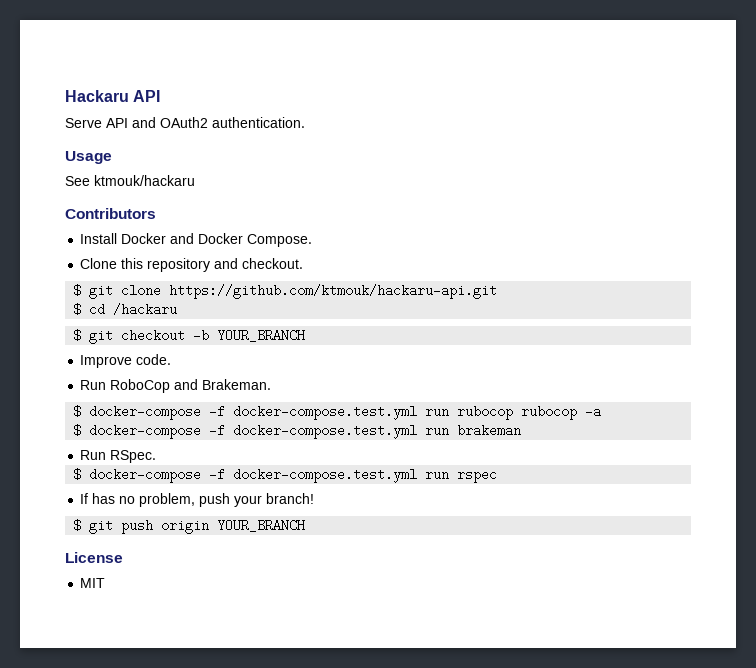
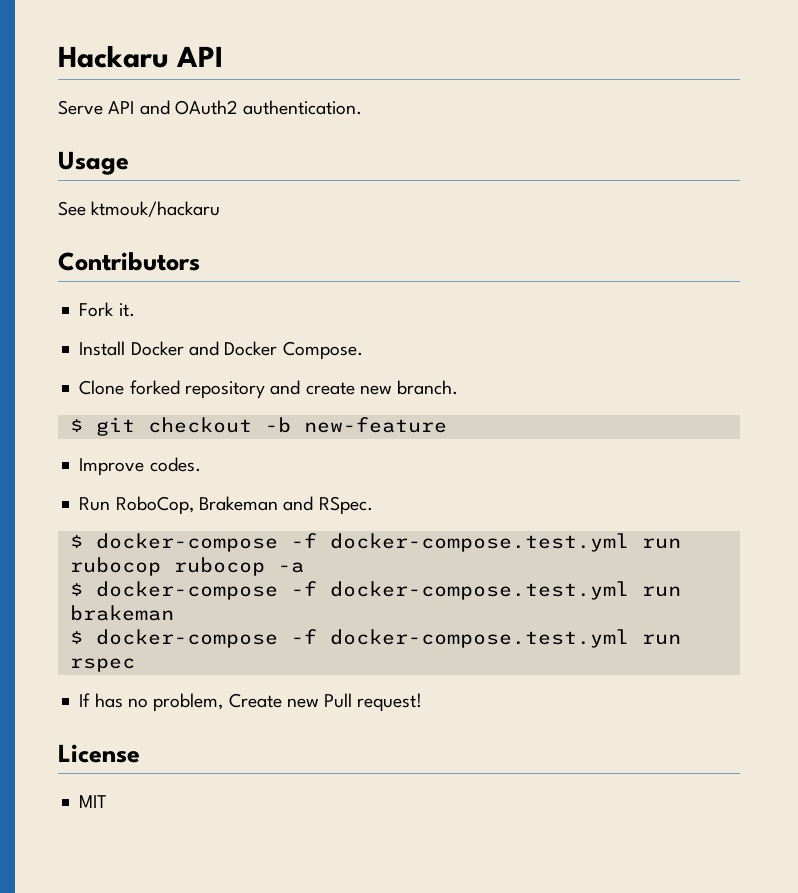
(156, 213) none -> [79,302,135,317] // Fork it.
[121,258,144,269] this -> [129,380,180,395] forked
[242,258,304,269] [73,284,498,299] [73,303,178,316] checkout. // $ git clone https://github.com/ktmouk/hackaru-api.git // $ cd /hackaru -> [305,380,459,395] create new branch.
[217,329,306,342] YOUR_BRANCH -> [303,417,447,433] new-feature
[136,354,172,365] [80,379,272,393] code. // Run RoboCop and Brakeman. -> [149,457,201,472] [79,496,373,515] codes. // Run RoboCop, Brakeman and RSpec.
[80,450,157,463] // Run RSpec. -> (174, 613) none
[199,493,315,507] [73,519,306,534] push your branch! // $ git push origin YOUR_BRANCH -> [228,693,423,712] Create new Pull request!

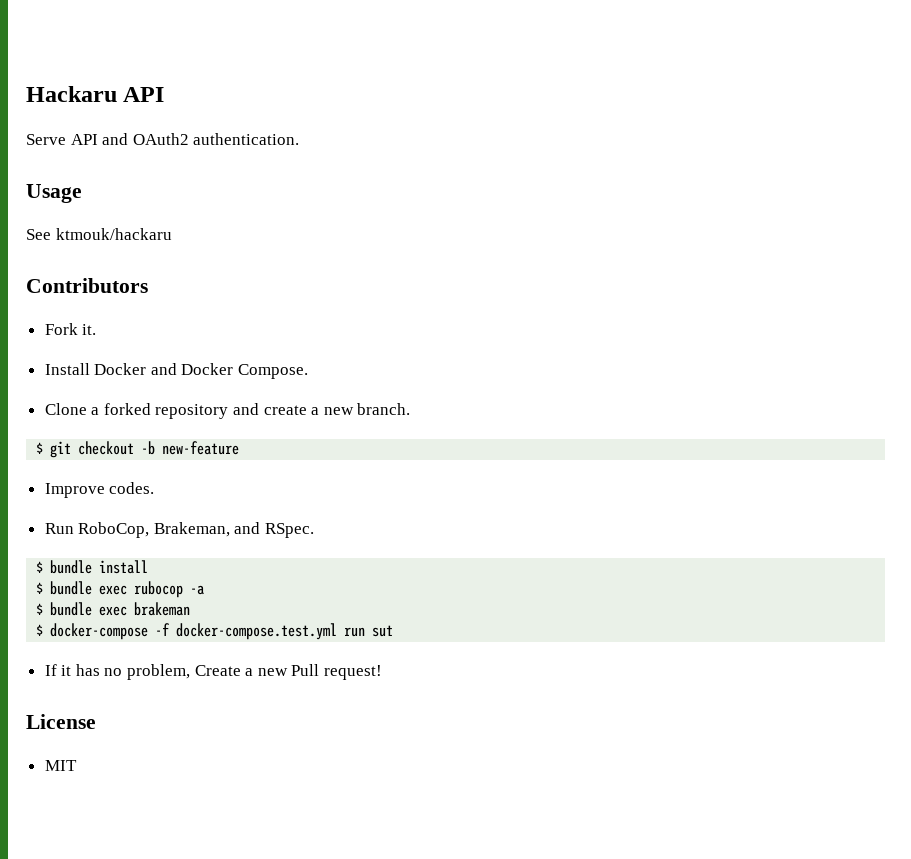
(125, 387) none -> [91,407,100,415] a
(355, 388) none -> [311,407,320,415] a
[198,496,278,511] Brakeman -> [153,522,230,537] Brakeman,
[95,533,681,552] [69,557,161,576] docker-compose -f docker-compose.test.yml run rubocop -> [50,560,149,574] [36,581,128,595] bundle install // $ bundle exec
[95,581,681,600] docker-compose -f docker-compose.test.yml run -> [50,602,128,616] bundle exec
[69,658,135,672] rspec -> [372,625,394,637] sut
(91, 700) none -> [61,665,72,676] it
(282, 700) none -> [245,668,254,676] a

